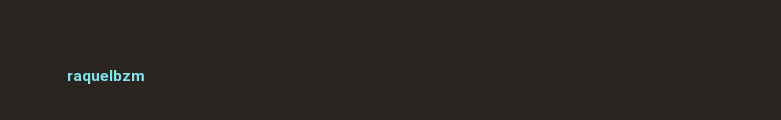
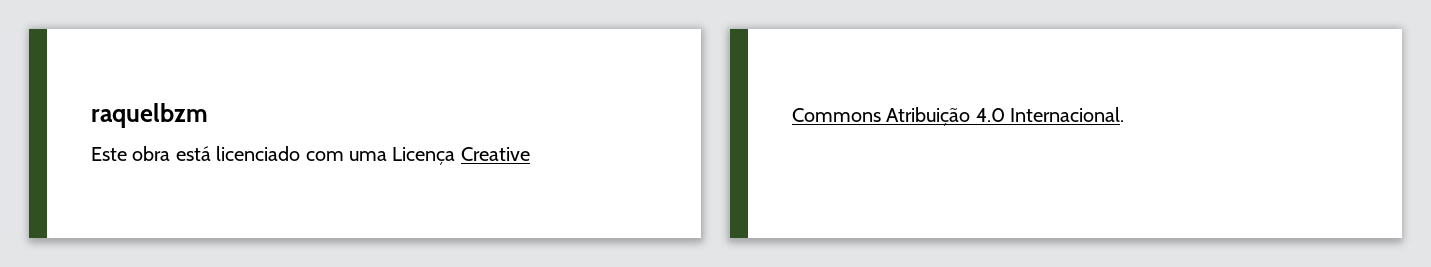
(145, 77) none -> [91,146,530,165] [792,107,1125,126] // Este obra está licenciado com uma Licença Creative Commons Atribuição 4.0 Internacional.

